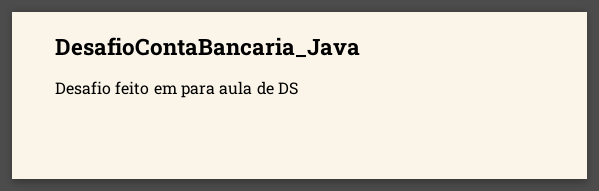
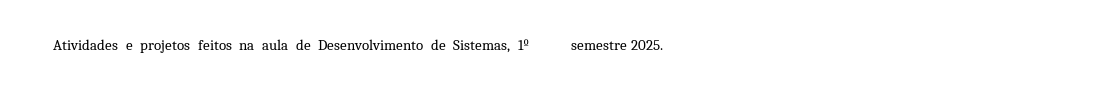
[55,37,360,58] [55,81,298,98] DesafioContaBancaria_Java // Desafio feito em para aula de DS -> [53,39,663,53] Atividades e projetos feitos na aula de Desenvolvimento de Sistemas, 1º semestre 2025.

